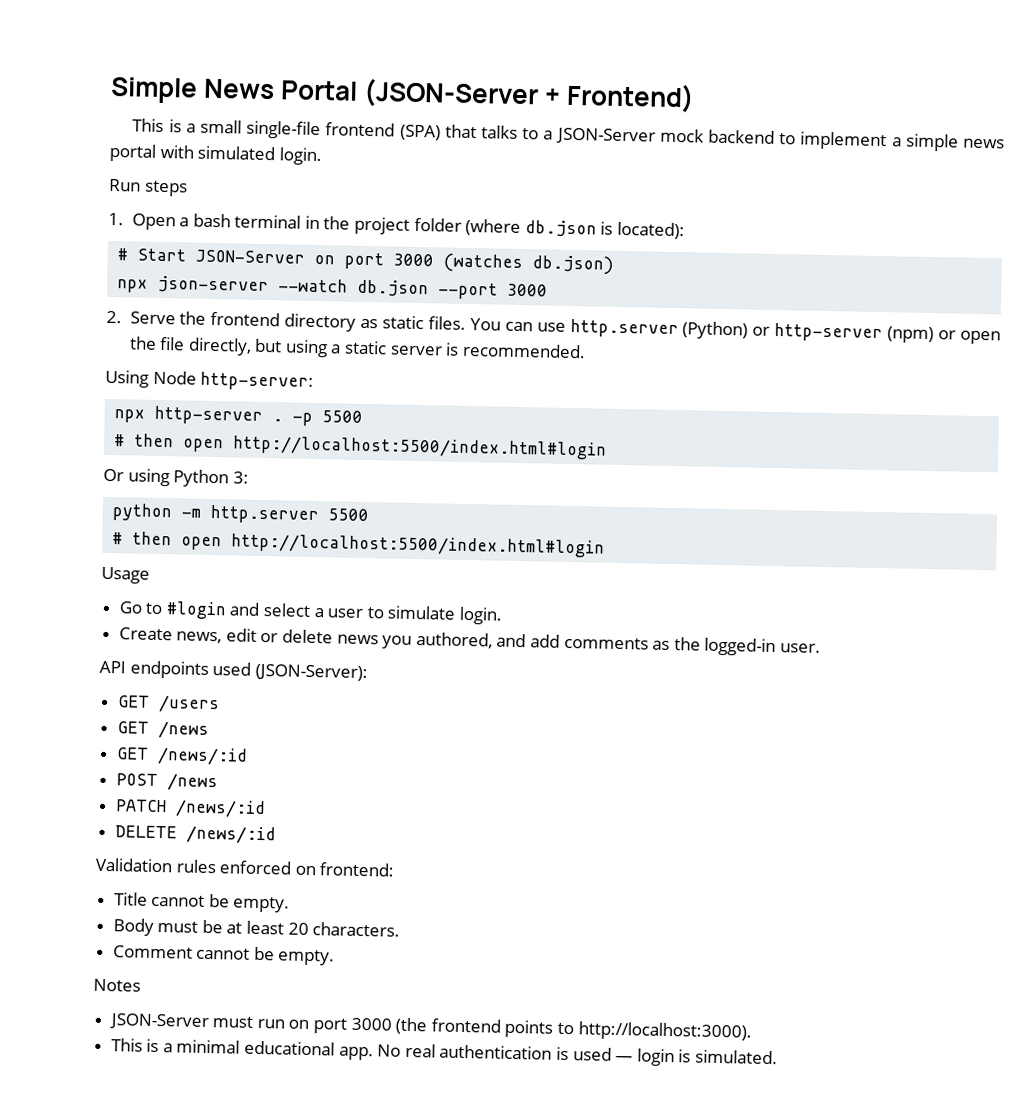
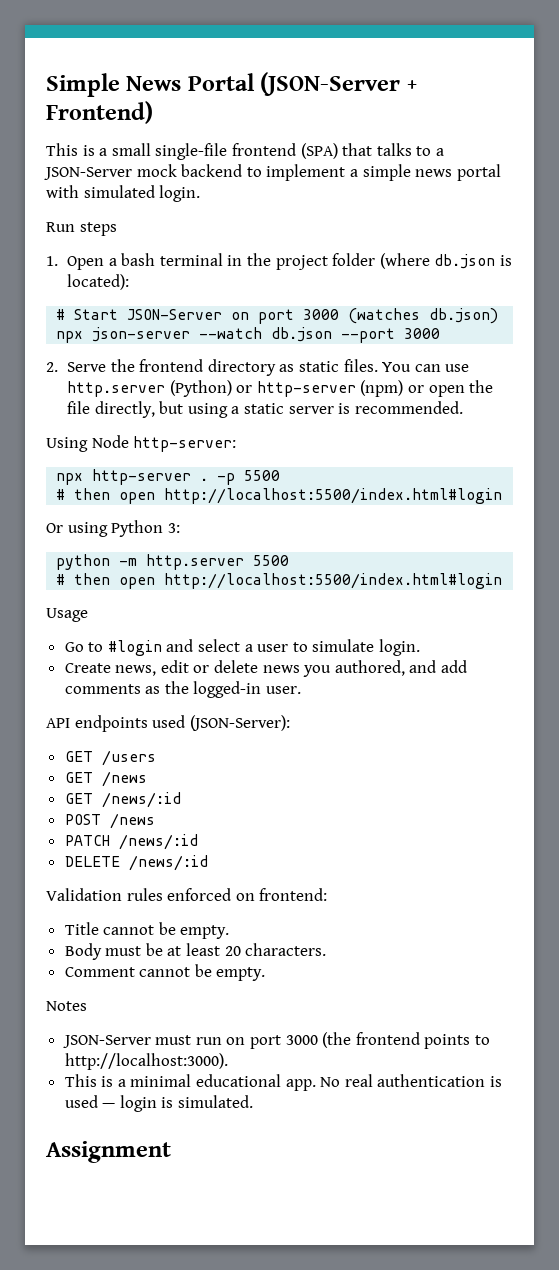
(778, 1057) none -> [46,1141,171,1163] // Assignment

